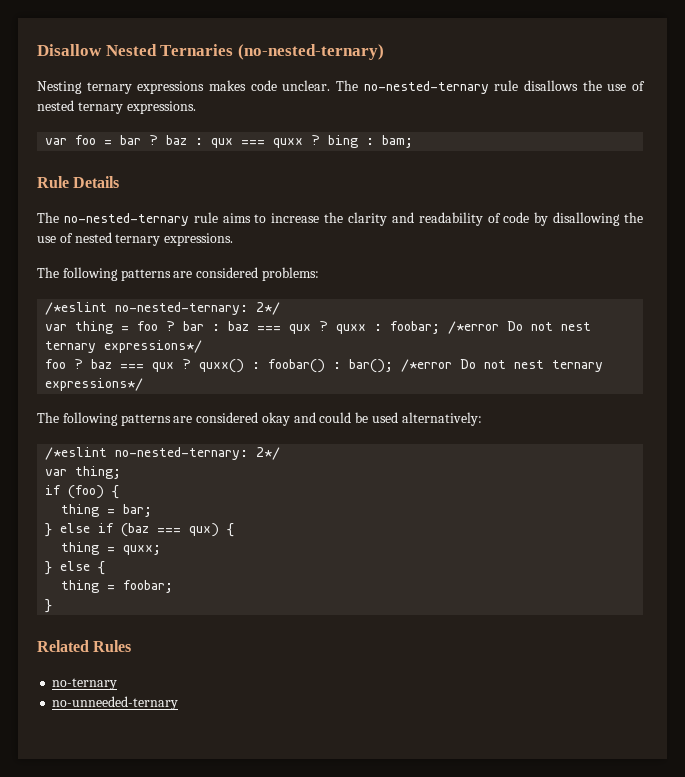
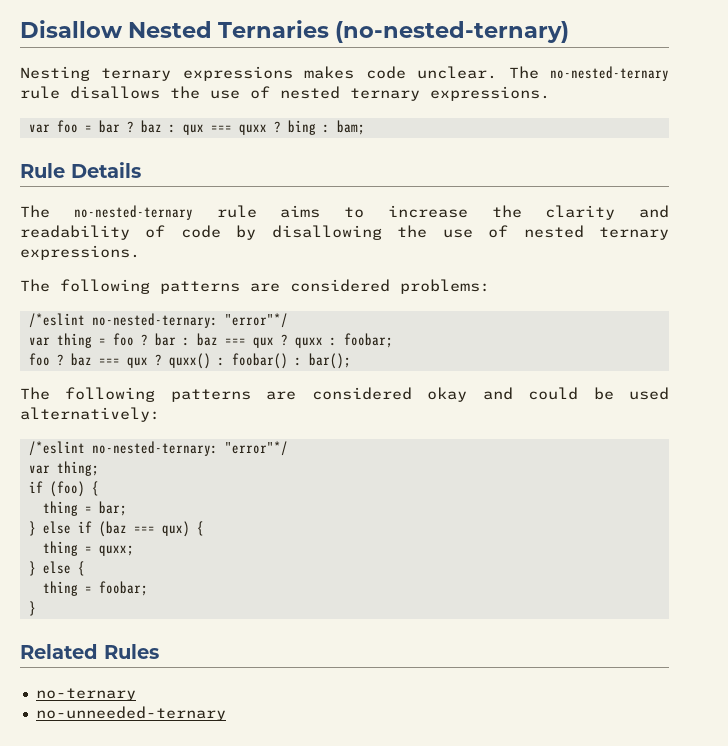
[256,302,281,315] 2*/ -> [224,313,288,328] "error"*/
[448,321,592,334] [45,340,203,353] /*error Do not nest ternary expressions*/ -> (393, 340) none
[401,359,604,372] [45,378,144,391] /*error Do not nest ternary expressions*/ -> (351, 361) none
[256,447,281,460] 2*/ -> [224,441,288,456] "error"*/

